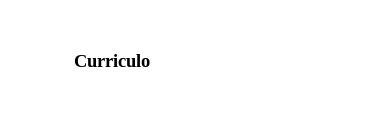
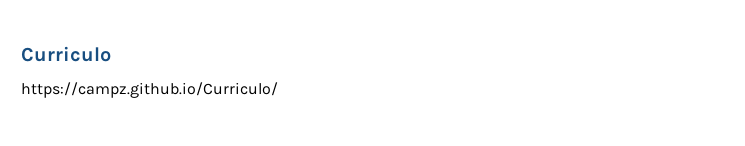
(150, 60) none -> [21,82,278,98] // https://campz.github.io/Curriculo/

